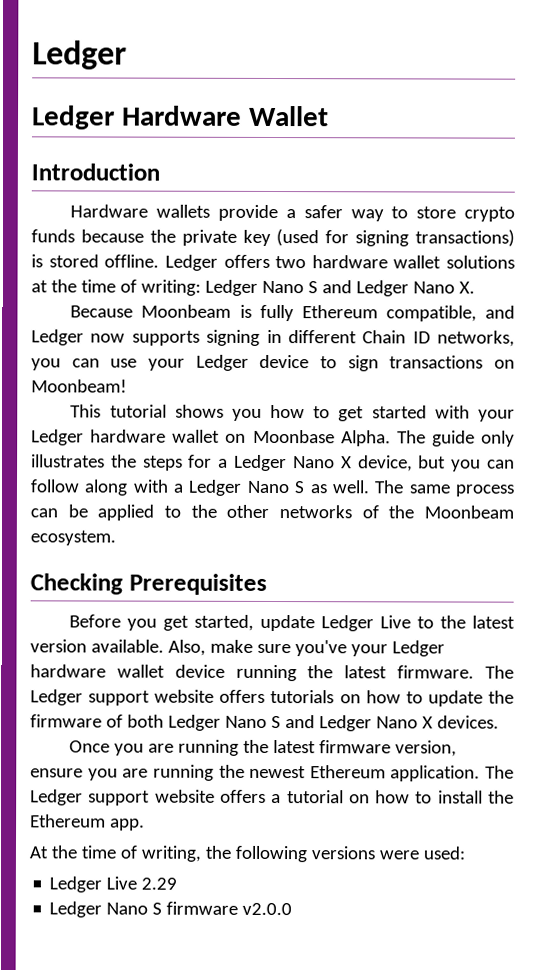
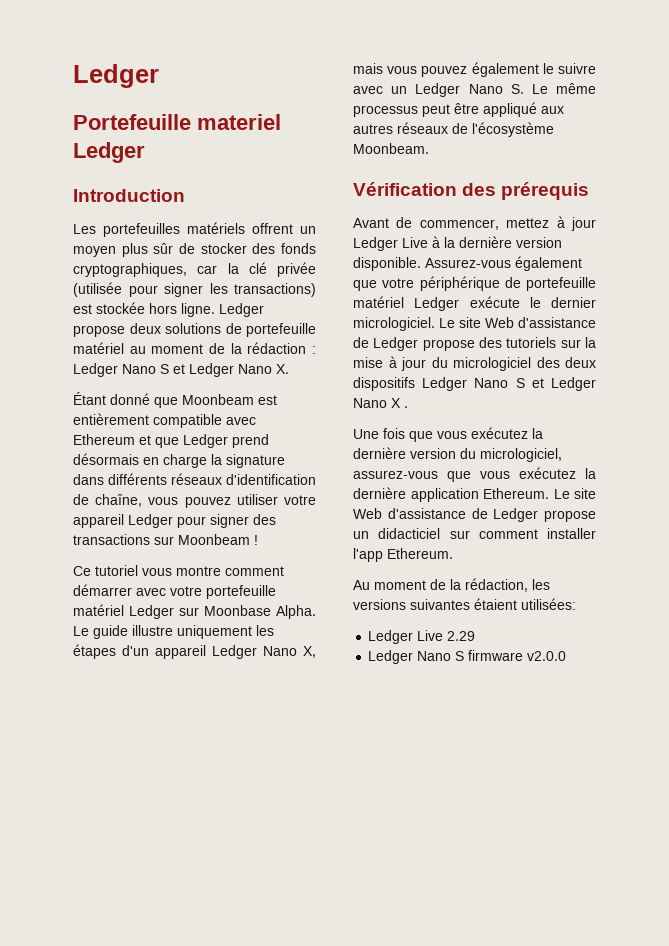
[32,40,127,70] [31,105,329,130] Ledger // Ledger Hardware Wallet -> [73,64,159,88] [73,114,281,130] [73,142,145,163] Ledger // Portefeuille materiel Ledger
[70,204,515,222] [31,229,515,247] [31,254,515,271] [31,279,352,296] Hardware wallets provide a safer way to store crypto funds because the private key (used for signing transactions) is stored offline. Ledger offers two hardware wallet solutions at the time of writing: Ledger Nano S and -> [73,222,316,237] [73,243,316,257] [73,262,316,277] [73,282,316,297] [73,302,264,317] [73,323,316,337] [73,342,316,354] [73,363,185,377] Les portefeuilles matériels offrent un moyen plus sûr de stocker des fonds cryptographiques, car la clé privée (utilisée pour signer les transactions) est stockée hors ligne. Ledger propose deux solutions de portefeuille matériel au moment de la rédaction : Ledger Nano S et
[70,304,515,322] [31,329,515,347] [31,354,515,372] [31,379,127,393] [70,404,516,422] [31,429,515,447] [31,454,515,472] [30,479,516,497] [30,504,514,521] [30,530,116,546] [30,573,267,595] [69,614,516,632] [30,639,445,657] [30,664,515,682] [30,689,514,707] [30,714,499,732] [69,739,458,757] [30,764,514,782] [30,789,514,806] [30,814,145,831] [29,845,465,863] Because Moonbeam is fully Ethereum compatible, and Ledger now supports signing in different Chain ID networks, you can use your Ledger device to sign transactions on Moonbeam! // This tutorial shows you how to get started with your Ledger hardware wallet on Moonbase Alpha. The guide only illustrates the steps for a Ledger Nano X device, but you can follow along with a Ledger Nano S as well. The same process can be applied to the other networks of the Moonbeam ecosystem. // Checking Prerequisites // Before you get started, update Ledger Live to the latest version available. Also, make sure you've your Ledger hardware wallet device running the latest firmware. The Ledger support website offers tutorials on how to update the firmware of both Ledger Nano S and Ledger Nano X devices. // Once you are running the latest firmware version, ensure you are running the newest Ethereum application. The Ledger support website offers a tutorial on how to install the Ethereum app. // At the time of writing, the following versions were used: -> [73,392,277,408] [73,413,256,428] [73,434,269,448] [73,453,285,468] [73,473,316,485] [73,494,316,508] [73,514,276,528] [73,534,258,545] [73,565,284,576] [73,584,276,599] [73,604,316,619] [73,625,274,639] [73,644,316,659] [353,62,596,77] [353,83,596,97] [353,102,564,117] [353,122,554,137] [353,143,429,154] [353,182,590,200] [353,216,596,231] [353,236,562,251] [353,256,582,271] [353,276,596,291] [353,296,596,311] [353,317,596,331] [353,337,596,351] [353,356,596,371] [353,377,596,391] [353,398,408,408] [353,427,543,442] [353,447,562,462] [353,467,596,482] [353,487,596,502] [353,508,596,522] [353,528,596,539] [353,548,453,562] [353,578,550,592] [353,598,576,610] Étant donné que Moonbeam est entièrement compatible avec Ethereum et que Ledger prend désormais en charge la signature dans différents réseaux d'identification de chaîne, vous pouvez utiliser votre appareil Ledger pour signer des transactions sur Moonbeam ! // Ce tutoriel vous montre comment démarrer avec votre portefeuille matériel Ledger sur Moonbase Alpha. Le guide illustre uniquement les étapes d'un appareil Ledger Nano X, mais vous pouvez également le suivre avec un Ledger Nano S. Le même processus peut être appliqué aux autres réseaux de l'écosystème Moonbeam. // Vérification des prérequis // Avant de commencer, mettez à jour Ledger Live à la dernière version disponible. Assurez-vous également que votre périphérique de portefeuille matériel Ledger exécute le dernier micrologiciel. Le site Web d'assistance de Ledger propose des tutoriels sur la mise à jour du micrologiciel des deux dispositifs Ledger Nano S et Ledger Nano X . // Une fois que vous exécutez la dernière version du micrologiciel, assurez-vous que vous exécutez la dernière application Ethereum. Le site Web d'assistance de Ledger propose un didacticiel sur comment installer l'app Ethereum. // Au moment de la rédaction, les versions suivantes étaient utilisées:

